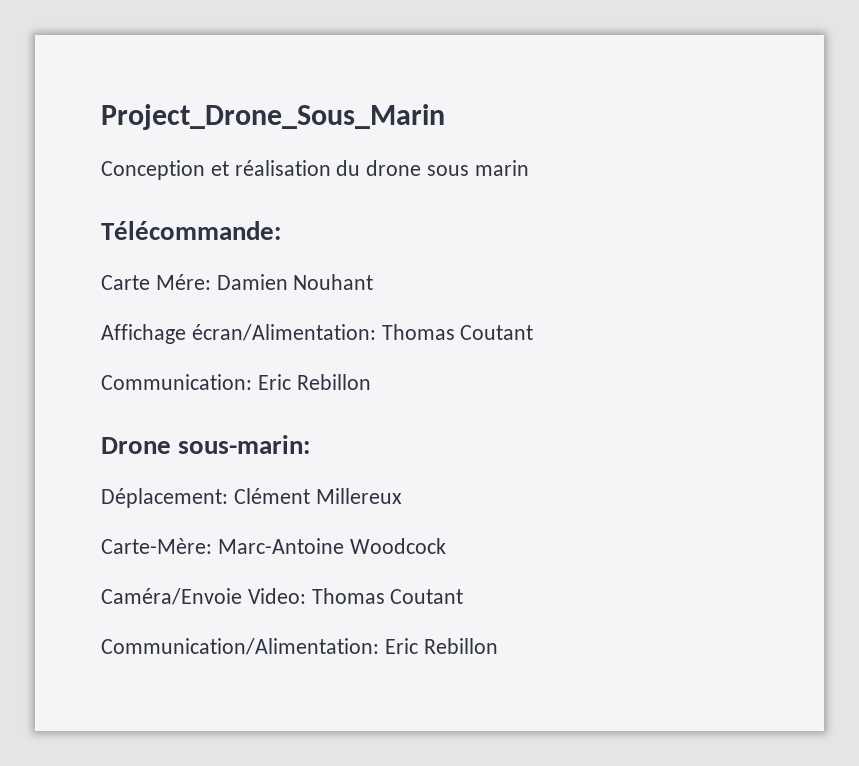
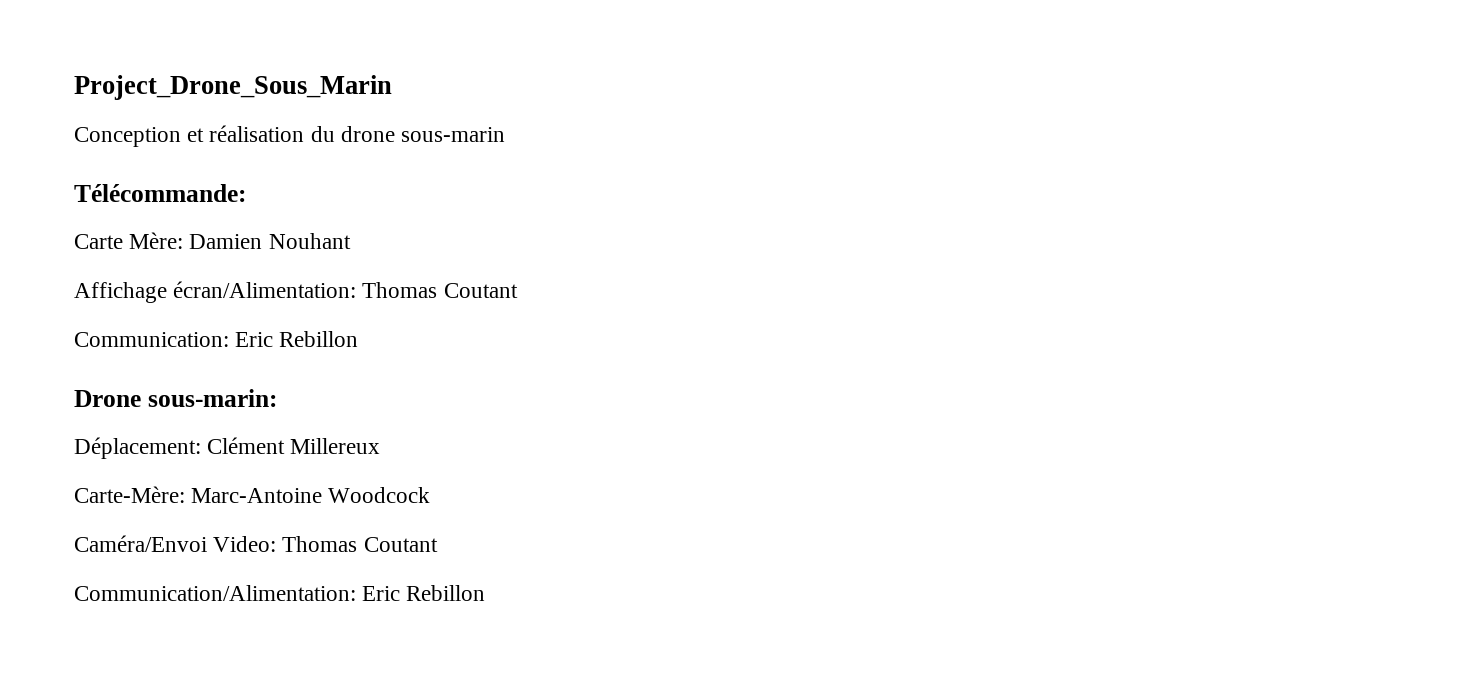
[427,160,529,176] sous marin -> [401,127,506,142] sous-marin
[155,274,211,290] Mére: -> [129,232,184,249] Mère:
[101,588,242,605] Caméra/Envoie -> [74,535,207,552] Caméra/Envoi

